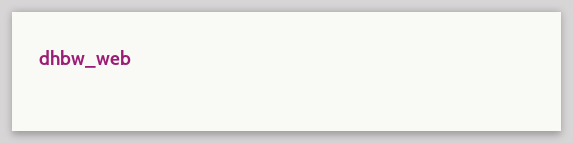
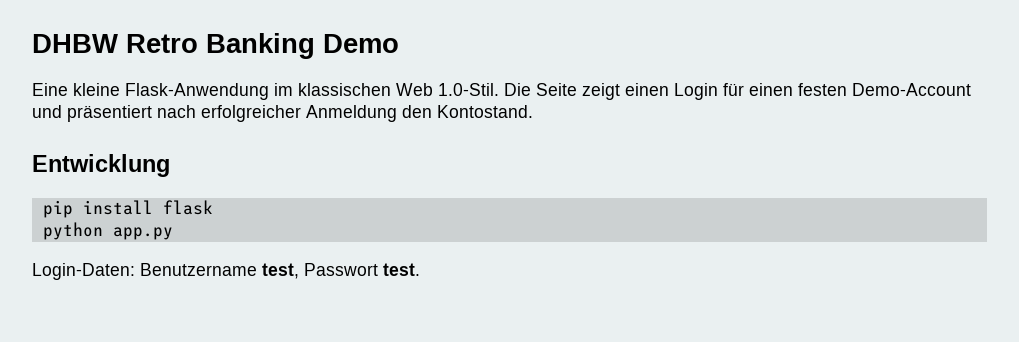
[39,50,131,68] dhbw_web -> [32,33,399,59] [32,83,971,100] [32,105,533,122] [32,154,170,177] [42,200,213,218] [42,222,173,240] [32,263,420,280] DHBW Retro Banking Demo // Eine kleine Flask-Anwendung im klassischen Web 1.0-Stil. Die Seite zeigt einen Login für einen festen Demo-Account und präsentiert nach erfolgreicher Anmeldung den Kontostand. // Entwicklung // pip install flask // python app.py // Login-Daten: Benutzername test, Passwort test.

